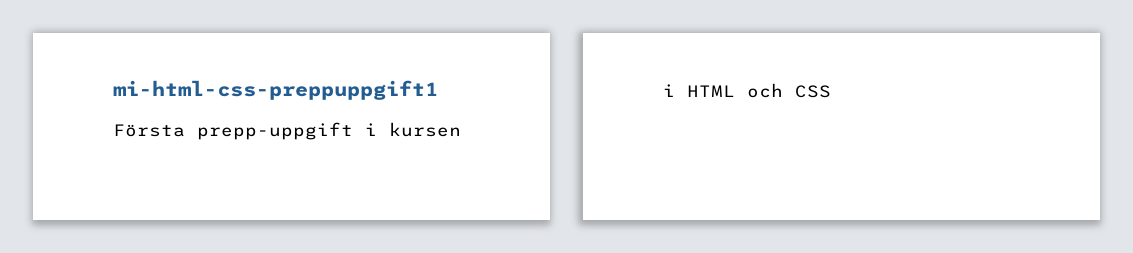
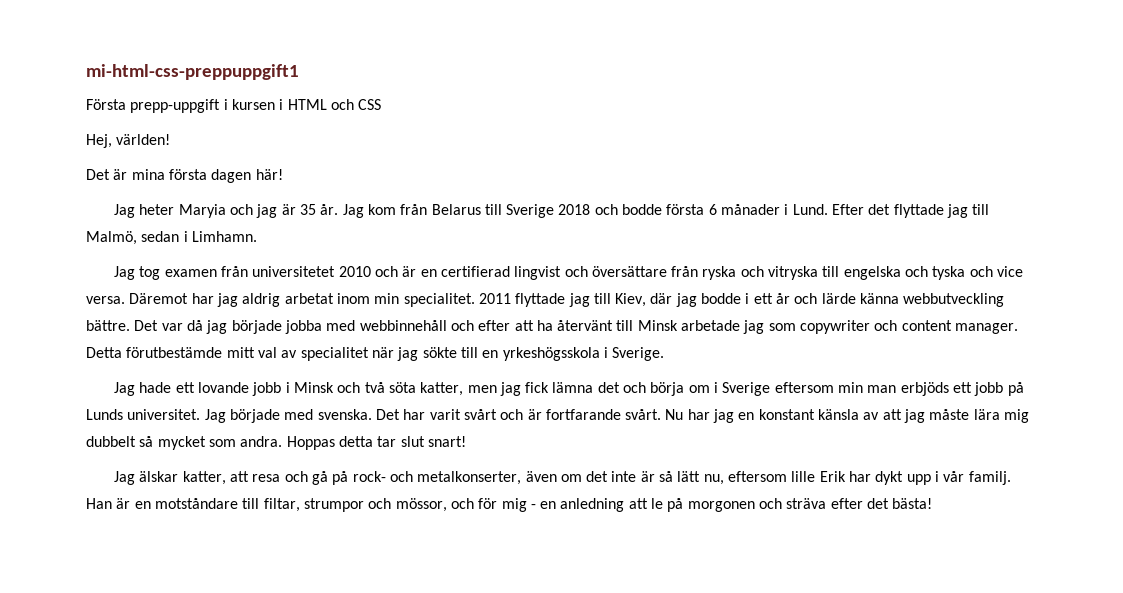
(831, 91) none -> [86,134,171,148] [86,169,283,183] [113,204,990,218] [86,231,257,245] [113,266,1024,280] [86,293,1005,307] [86,320,1019,334] [86,347,665,361] [113,382,1024,396] [86,409,1030,423] [86,436,466,450] [113,471,1011,485] [86,498,933,512] // Hej, världen! // Det är mina första dagen här! // Jag heter Maryia och jag är 35 år. Jag kom från Belarus till Sverige 2018 och bodde första 6 månader i Lund. Efter det flyttade jag till Malmö, sedan i Limhamn. // Jag tog examen från universitetet 2010 och är en certifierad lingvist och översättare från ryska och vitryska till engelska och tyska och vice versa. Däremot har jag aldrig arbetat inom min specialitet. 2011 flyttade jag till Kiev, där jag bodde i ett år och lärde känna webbutveckling bättre. Det var då jag började jobba med webbinnehåll och efter att ha återvänt till Minsk arbetade jag som copywriter och content manager. Detta förutbestämde mitt val av specialitet när jag sökte till en yrkeshögsskola i Sverige. // Jag hade ett lovande jobb i Minsk och två söta katter, men jag fick lämna det och börja om i Sverige eftersom min man erbjöds ett jobb på Lunds universitet. Jag började med svenska. Det har varit svårt och är fortfarande svårt. Nu har jag en konstant känsla av att jag måste lära mig dubbelt så mycket som andra. Hoppas detta tar slut snart! // Jag älskar katter, att resa och gå på rock- och metalkonserter, även om det inte är så lätt nu, eftersom lille Erik har dykt upp i vår familj. Han är en motståndare till filtar, strumpor och mössor, och för mig - en anledning att le på morgonen och sträva efter det bästa!

